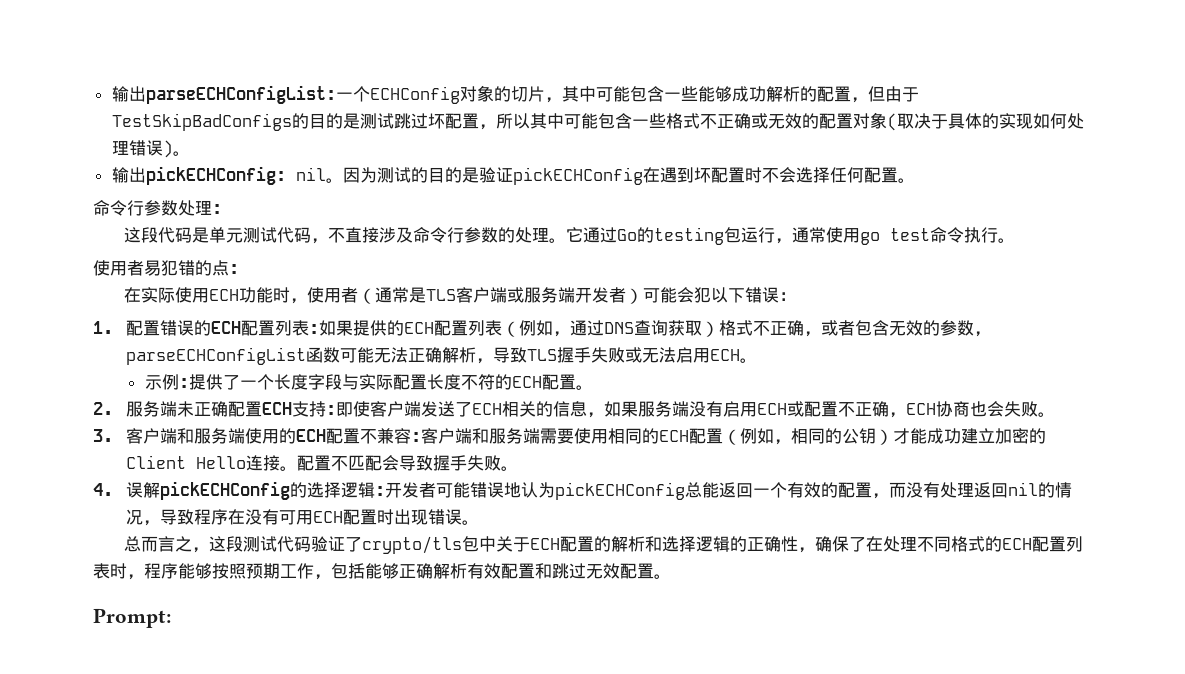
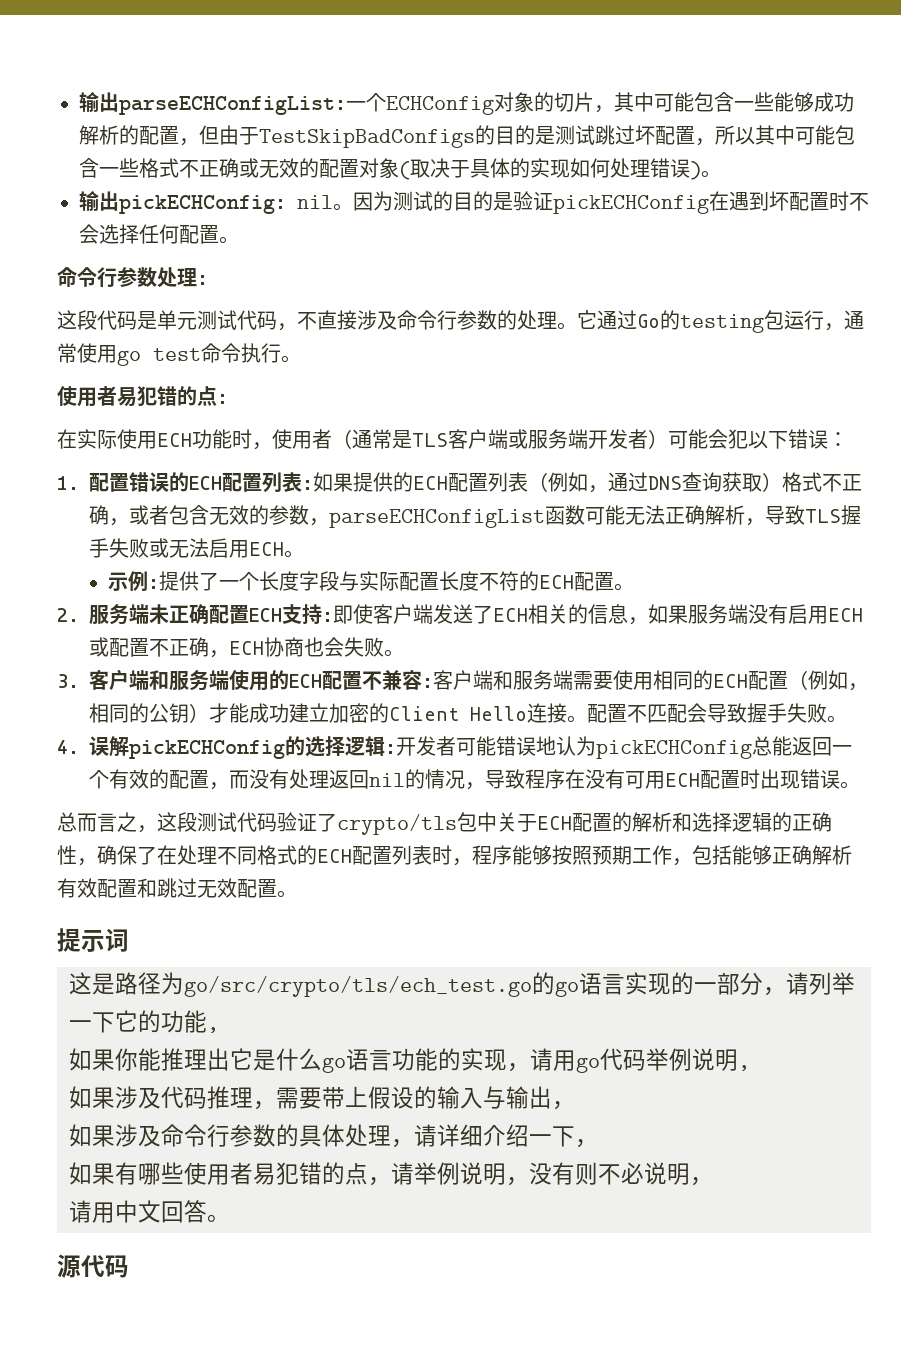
[93,608,171,628] Prompt: -> [57,928,129,952] [69,972,855,997] [69,1010,219,1033] [69,1048,750,1073] [69,1086,575,1110] [69,1124,598,1148] [69,1162,713,1186] [69,1200,230,1223] [57,1254,129,1278] 提示词 // 这是路径为go/src/crypto/tls/ech_test.go的go语言实现的一部分，请列举一下它的功能, // 如果你能推理出它是什么go语言功能的实现，请用go代码举例说明, // 如果涉及代码推理，需要带上假设的输入与输出， // 如果涉及命令行参数的具体处理，请详细介绍一下， // 如果有哪些使用者易犯错的点，请举例说明，没有则不必说明， // 请用中文回答。 // 源代码

